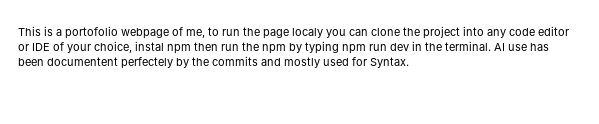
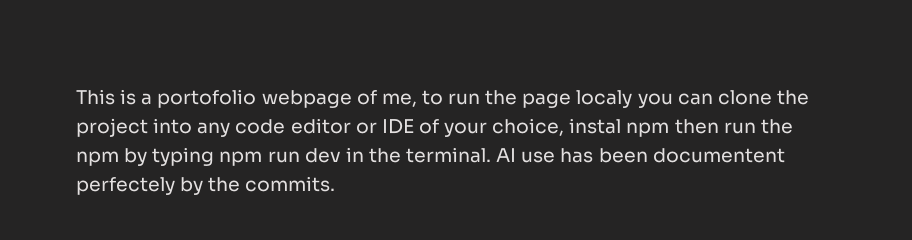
[212,56,409,68] commits and mostly used for Syntax. -> [245,176,336,192] commits.

